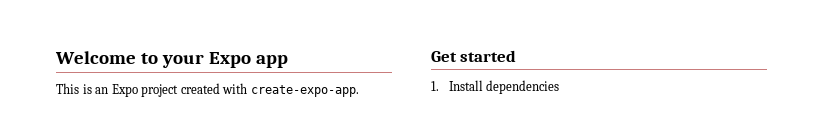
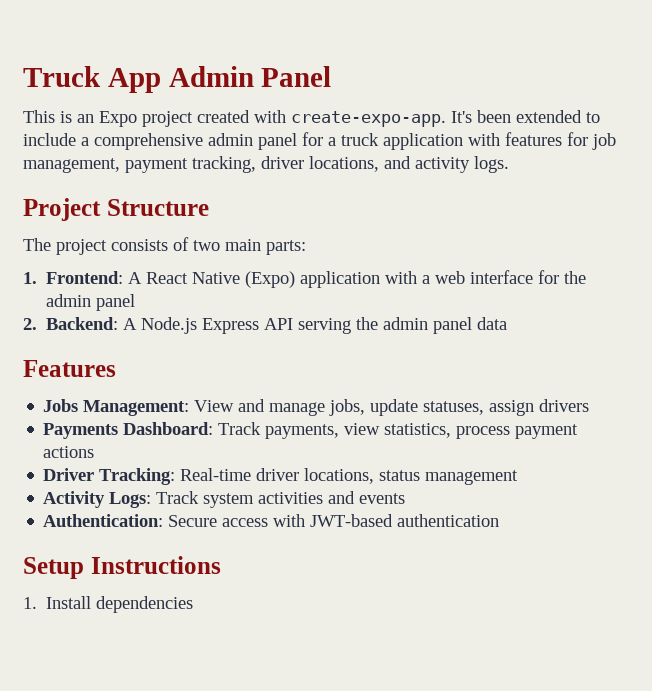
[55,51,288,68] Welcome to your Expo app -> [23,66,332,93] Truck App Admin Panel
[431,50,517,62] // Get started -> [451,110,600,123] [23,132,616,150] [23,156,509,173] [23,198,209,221] [23,237,306,255] [23,270,587,288] [46,294,136,311] [23,317,508,334] [23,360,116,377] [43,399,590,416] [43,422,579,439] [43,446,95,458] [43,468,519,485] [43,491,406,508] [43,514,500,527] [23,556,221,579] It's been extended to include a comprehensive admin panel for a truck application with features for job management, payment tracking, driver locations, and activity logs. // Project Structure // The project consists of two main parts: // 1. Frontend: A React Native (Expo) application with a web interface for the admin panel // 2. Backend: A Node.js Express API serving the admin panel data // Features // Jobs Management: View and manage jobs, update statuses, assign drivers // Payments Dashboard: Track payments, view statistics, process payment actions // Driver Tracking: Real-time driver locations, status management // Activity Logs: Track system activities and events // Authentication: Secure access with JWT-based authentication // Setup Instructions

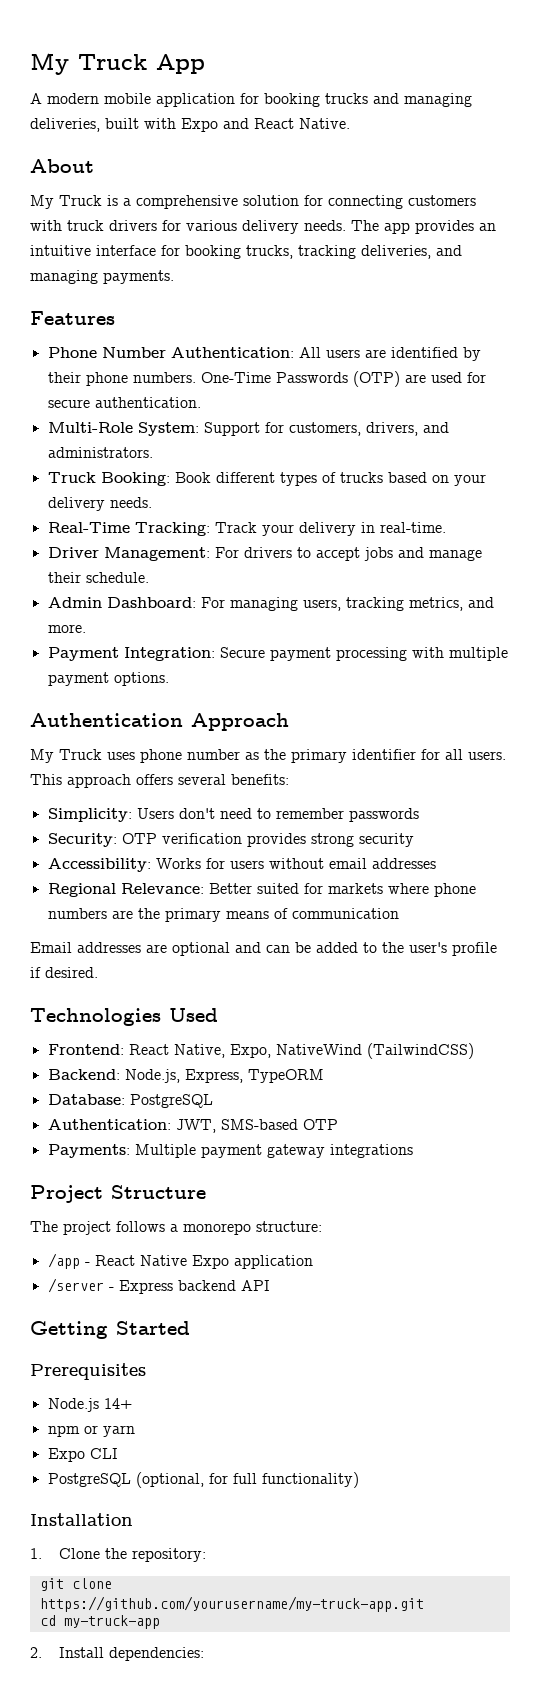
(23, 76) none -> [30,53,69,75] My
[168,66,332,87] [23,110,600,127] [23,132,616,150] [23,156,509,173] [23,198,209,221] [23,237,306,255] [23,270,587,288] [46,294,136,311] [23,317,508,334] [23,360,116,377] [43,399,590,416] [43,422,579,439] [43,446,95,458] [43,468,519,485] [43,491,406,508] [43,514,500,527] [23,556,221,579] [23,596,194,613] Admin Panel // This is an Expo project created with create-expo-app. It's been extended to include a comprehensive admin panel for a truck application with features for job management, payment tracking, driver locations, and activity logs. // Project Structure // The project consists of two main parts: // 1. Frontend: A React Native (Expo) application with a web interface for the admin panel // 2. Backend: A Node.js Express API serving the admin panel data // Features // Jobs Management: View and manage jobs, update statuses, assign drivers // Payments Dashboard: Track payments, view statistics, process payment actions // Driver Tracking: Real-time driver locations, status management // Activity Logs: Track system activities and events // Authentication: Secure access with JWT-based authentication // Setup Instructions // 1. Install dependencies -> [30,93,472,107] [30,118,350,132] [30,159,94,173] [30,195,476,209] [30,220,496,234] [30,245,462,259] [30,270,174,284] [30,311,115,325] [47,347,481,361] [47,371,486,387] [47,397,201,408] [47,422,449,436] [47,447,153,458] [47,472,486,486] [47,497,152,511] [47,522,446,536] [47,547,482,561] [47,572,149,583] [47,597,494,611] [47,624,86,633] [47,647,508,661] [47,672,169,686] [30,713,289,731] [30,749,506,763] [30,774,289,788] [47,808,419,822] [47,833,414,847] [47,858,436,872] [47,883,476,897] [47,908,399,922] [30,942,497,956] [30,967,98,978] [30,1008,218,1026] [47,1043,474,1059] [47,1069,324,1083] [47,1094,213,1108] [47,1119,338,1133] [47,1144,413,1158] [30,1185,206,1203] [30,1221,322,1235] [47,1253,313,1269] [47,1278,270,1294] [30,1321,190,1339] [30,1363,146,1380] [47,1398,132,1412] [47,1425,135,1437] [47,1448,118,1462] [47,1472,359,1488] [30,1513,133,1526] [30,1548,207,1562] [39,1578,112,1591] [39,1596,424,1612] [39,1615,160,1629] [30,1647,205,1661] // A modern mobile application for booking trucks and managing deliveries, built with Expo and React Native. // About // My Truck is a comprehensive solution for connecting customers with truck drivers for various delivery needs. The app provides an intuitive interface for booking trucks, tracking deliveries, and managing payments. // Features // Phone Number Authentication: All users are identified by their phone numbers. One-Time Passwords (OTP) are used for secure authentication. // Multi-Role System: Support for customers, drivers, and administrators. // Truck Booking: Book different types of trucks based on your delivery needs. // Real-Time Tracking: Track your delivery in real-time. // Driver Management: For drivers to accept jobs and manage their schedule. // Admin Dashboard: For managing users, tracking metrics, and more. // Payment Integration: Secure payment processing with multiple payment options. // Authentication Approach // My Truck uses phone number as the primary identifier for all users. This approach offers several benefits: // Simplicity: Users don't need to remember passwords // Security: OTP verification provides strong security // Accessibility: Works for users without email addresses // Regional Relevance: Better suited for markets where phone numbers are the primary means of communication // Email addresses are optional and can be added to the user's profile if desired. // Technologies Used // Frontend: React Native, Expo, NativeWind (TailwindCSS) // Backend: Node.js, Express, TypeORM // Database: PostgreSQL // Authentication: JWT, SMS-based OTP // Payments: Multiple payment gateway integrations // Project Structure // The project follows a monorepo structure: // /app - React Native Expo application // /server - Express backend API // Getting Started // Prerequisites // Node.js 14+ // npm or yarn // Expo CLI // PostgreSQL (optional, for full functionality) // Installation // 1. Clone the repository: // git clone https://github.com/yourusername/my-truck-app.git // cd my-truck-app // 2. Install dependencies:

